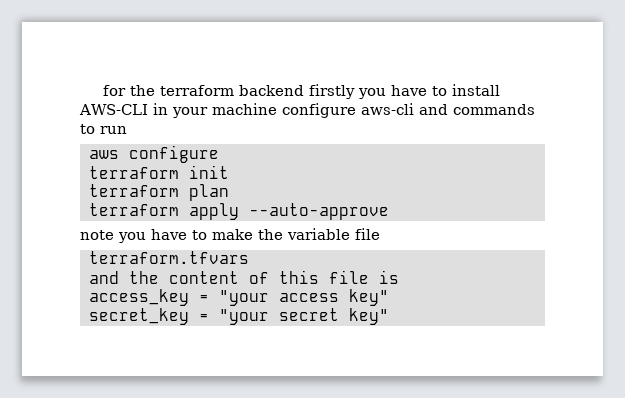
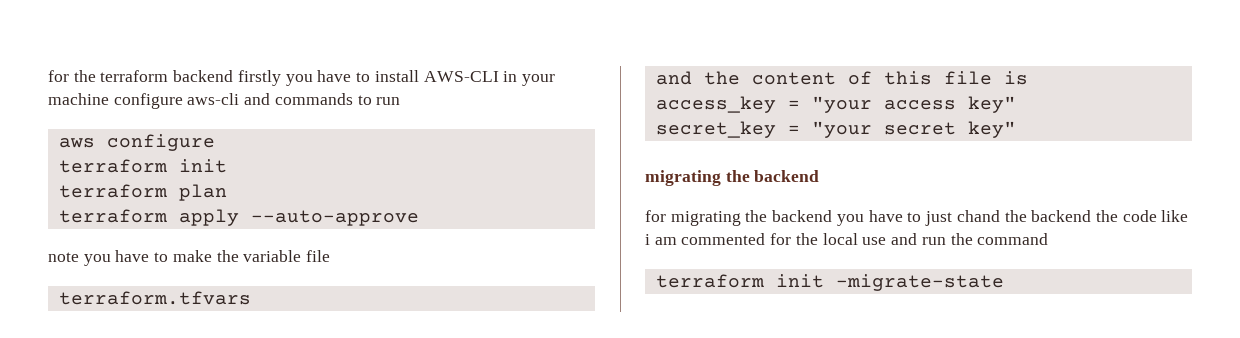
(389, 316) none -> [645,170,820,186] [645,210,1189,226] [645,233,1049,245] [655,274,1004,291] // migrating the backend // for migrating the backend you have to just chand the backend the code like i am commented for the local use and run the command // terraform init -migrate-state

